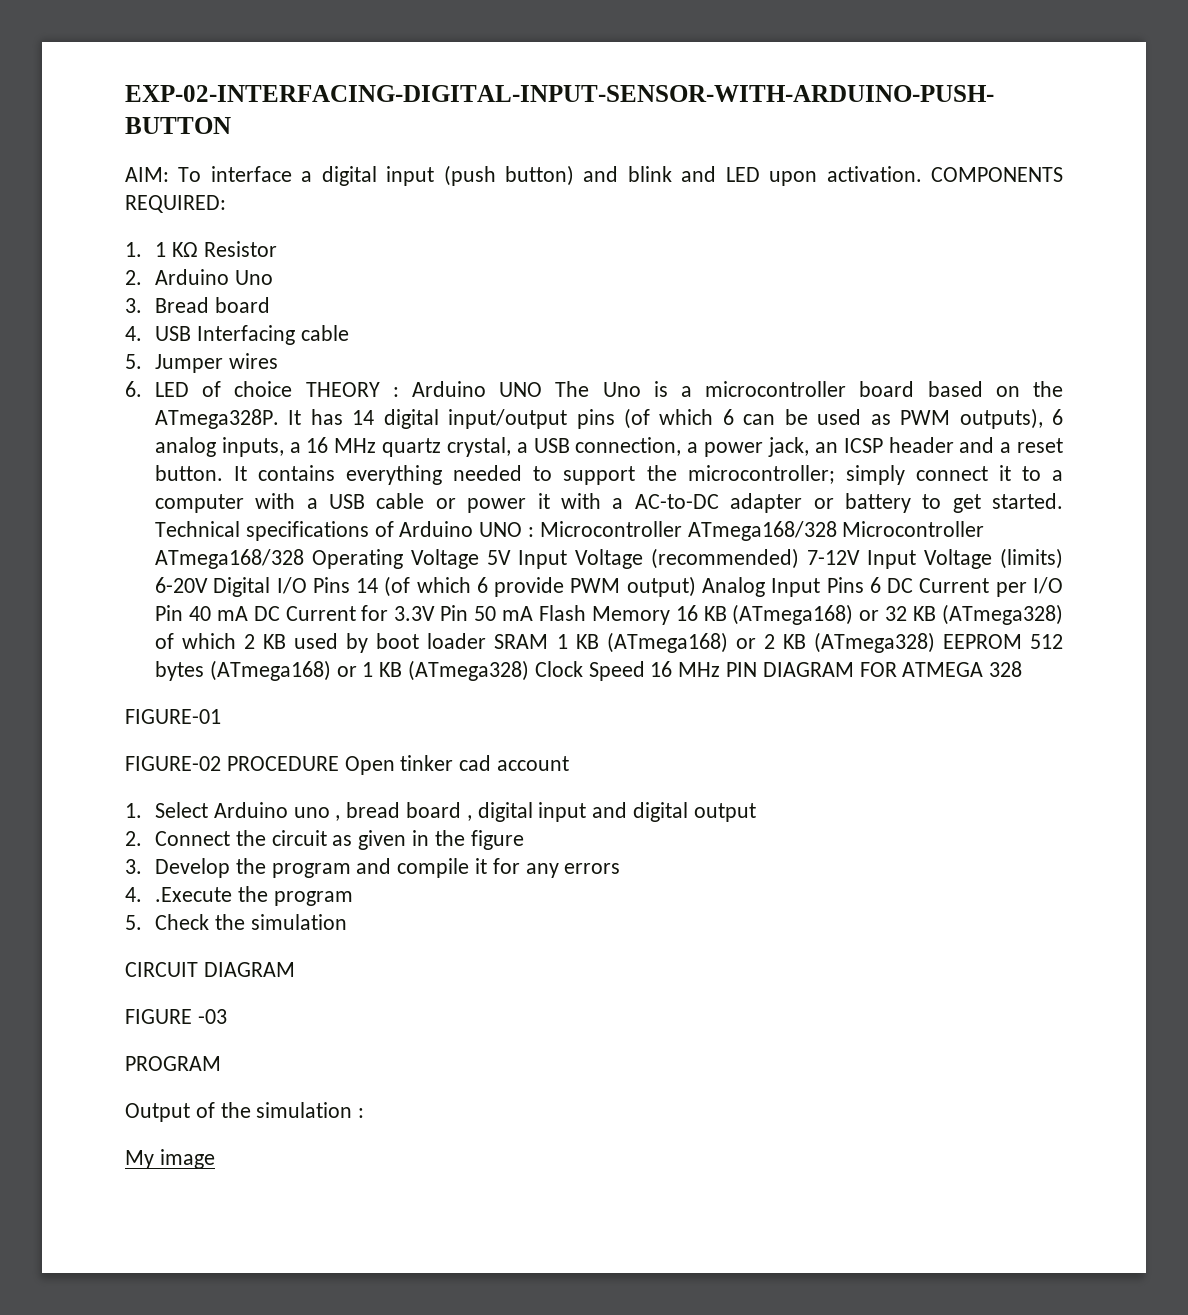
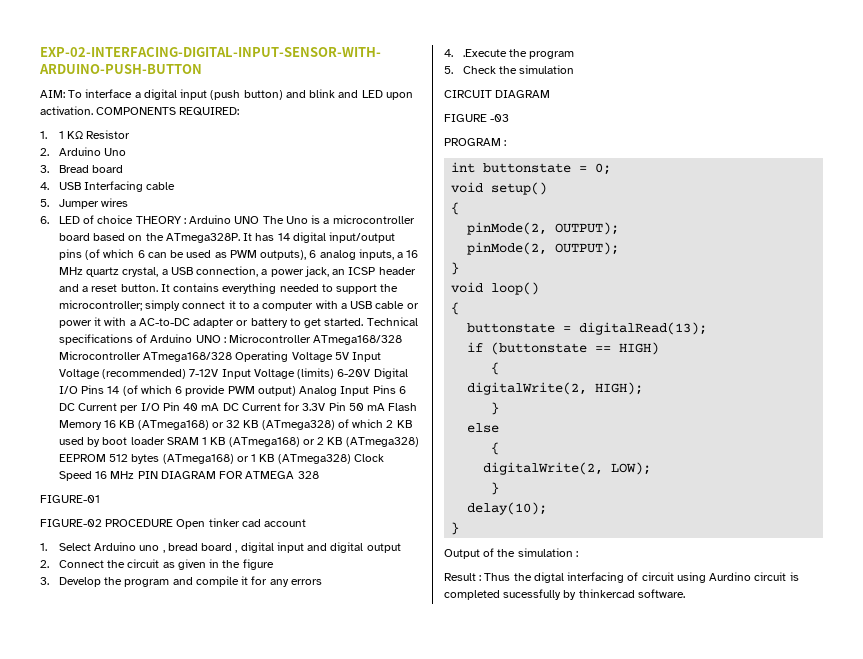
(221, 1063) none -> [504,140,507,146] [451,162,612,175] [451,182,548,195] [451,202,460,215] [467,222,620,235] [467,242,620,255] [451,262,460,275] [451,282,540,295] [451,302,460,315] [467,322,708,335] [467,342,660,355] [491,362,500,375] [467,382,644,395] [491,402,500,415] [467,423,500,433] [491,442,500,455] [483,462,652,475] [491,482,500,495] [467,502,548,515] [451,522,460,535] : // int buttonstate = 0; // void setup() // { // pinMode(2, OUTPUT); // pinMode(2, OUTPUT); // } // void loop() // { // buttonstate = digitalRead(13); // if (buttonstate == HIGH) // { // digitalWrite(2, HIGH); // } // else // { // digitalWrite(2, LOW); // } // delay(10); // }
[125,1149,215,1169] My image -> [444,572,799,583] [444,589,685,600] Result : Thus the digtal interfacing of circuit using Aurdino circuit is completed sucessfully by thinkercad software.

